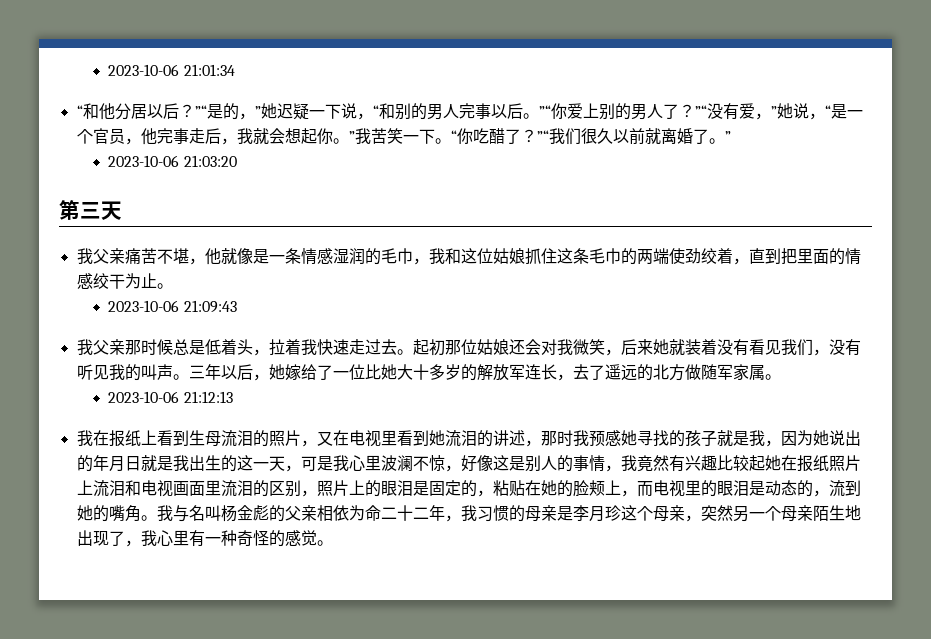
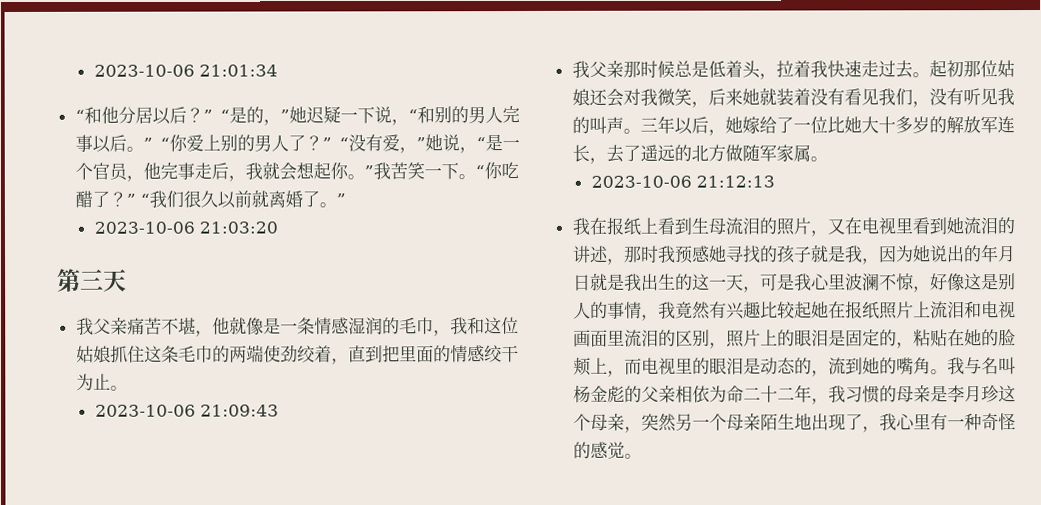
[194,105,207,117] ”“ -> [202,109,230,122] ” “
[538,105,551,117] ”“ -> [142,137,170,150] ” “
[694,105,707,117] ”“ -> [321,137,349,150] ” “
[536,130,549,142] ”“ -> [125,193,150,206] ” “

